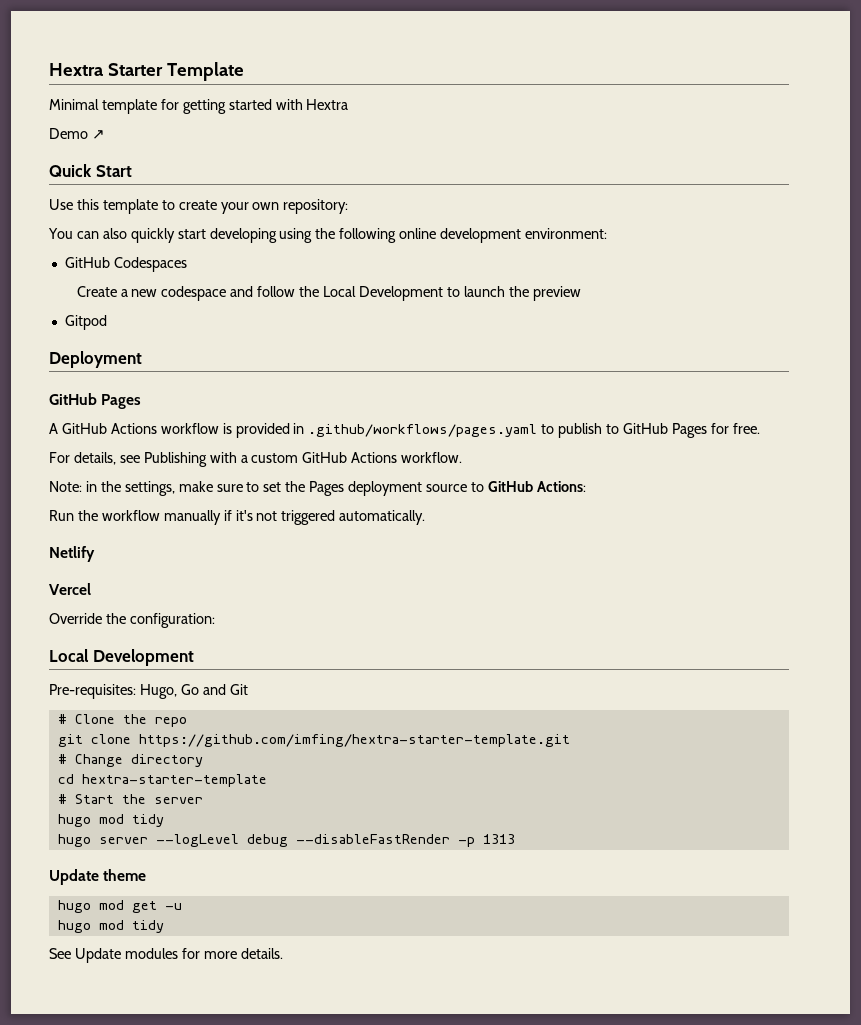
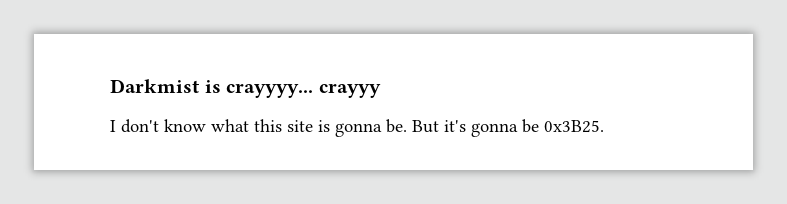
[49,62,244,81] [49,99,349,114] [49,128,105,139] [49,164,132,177] [49,199,349,214] [48,228,608,243] [64,257,187,272] [76,286,581,301] [64,315,107,330] [49,351,142,368] [49,393,142,409] [49,423,760,438] [49,452,463,467] [49,481,586,496] [49,510,426,525] [49,546,95,562] [49,583,91,595] [49,613,215,628] [49,649,194,666] [49,684,248,699] [57,714,187,727] [57,734,570,747] [57,754,203,767] [57,774,267,787] [57,794,203,804] [57,814,164,827] [57,834,515,847] [49,869,147,885] [57,900,182,913] [57,920,164,933] [49,948,283,963] Hextra Starter Template // Minimal template for getting started with Hextra // Demo ↗ // Quick Start // Use this template to create your own repository: // You can also quickly start developing using the following online development environment: // GitHub Codespaces // Create a new codespace and follow the Local Development to launch the preview // Gitpod // Deployment // GitHub Pages // A GitHub Actions workflow is provided in .github/workflows/pages.yaml to publish to GitHub Pages for free. // For details, see Publishing with a custom GitHub Actions workflow. // Note: in the settings, make sure to set the Pages deployment source to GitHub Actions: // Run the workflow manually if it's not triggered automatically. // Netlify // Vercel // Override the configuration: // Local Development // Pre-requisites: Hugo, Go and Git // # Clone the repo // git clone https://github.com/imfing/hextra-starter-template.git // # Change directory // cd hextra-starter-template // # Start the server // hugo mod tidy // hugo server --logLevel debug --disableFastRender -p 1313 // Update theme // hugo mod get -u // hugo mod tidy // See Update modules for more details. -> [110,79,381,98] [110,119,604,137] Darkmist is crayyyy... crayyy // I don't know what this site is gonna be. But it's gonna be 0x3B25.

